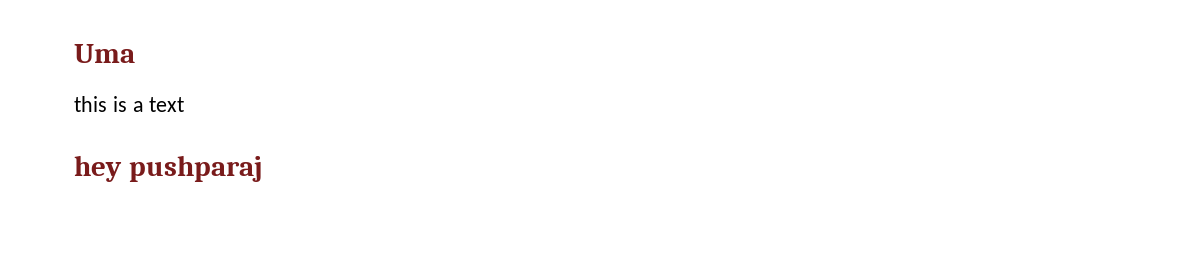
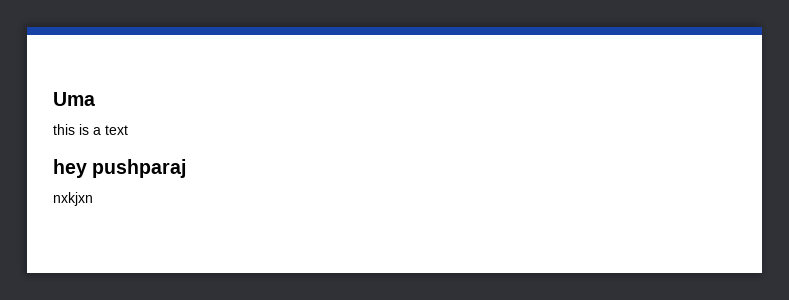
(263, 168) none -> [53,192,93,206] // nxkjxn

